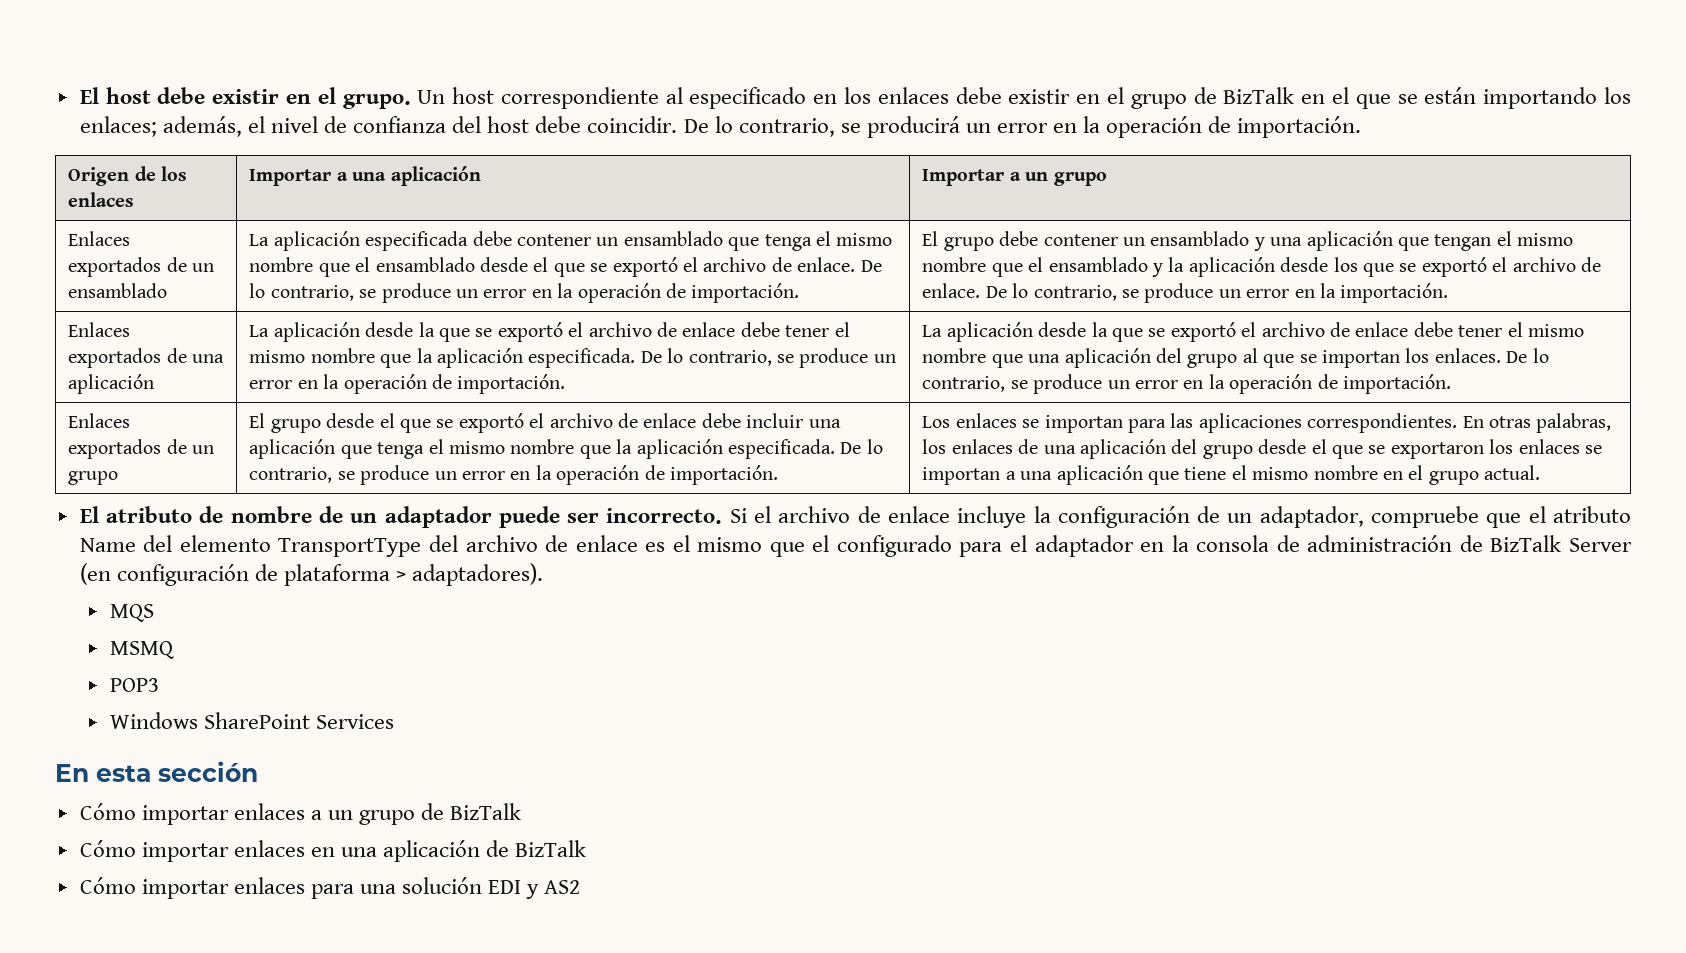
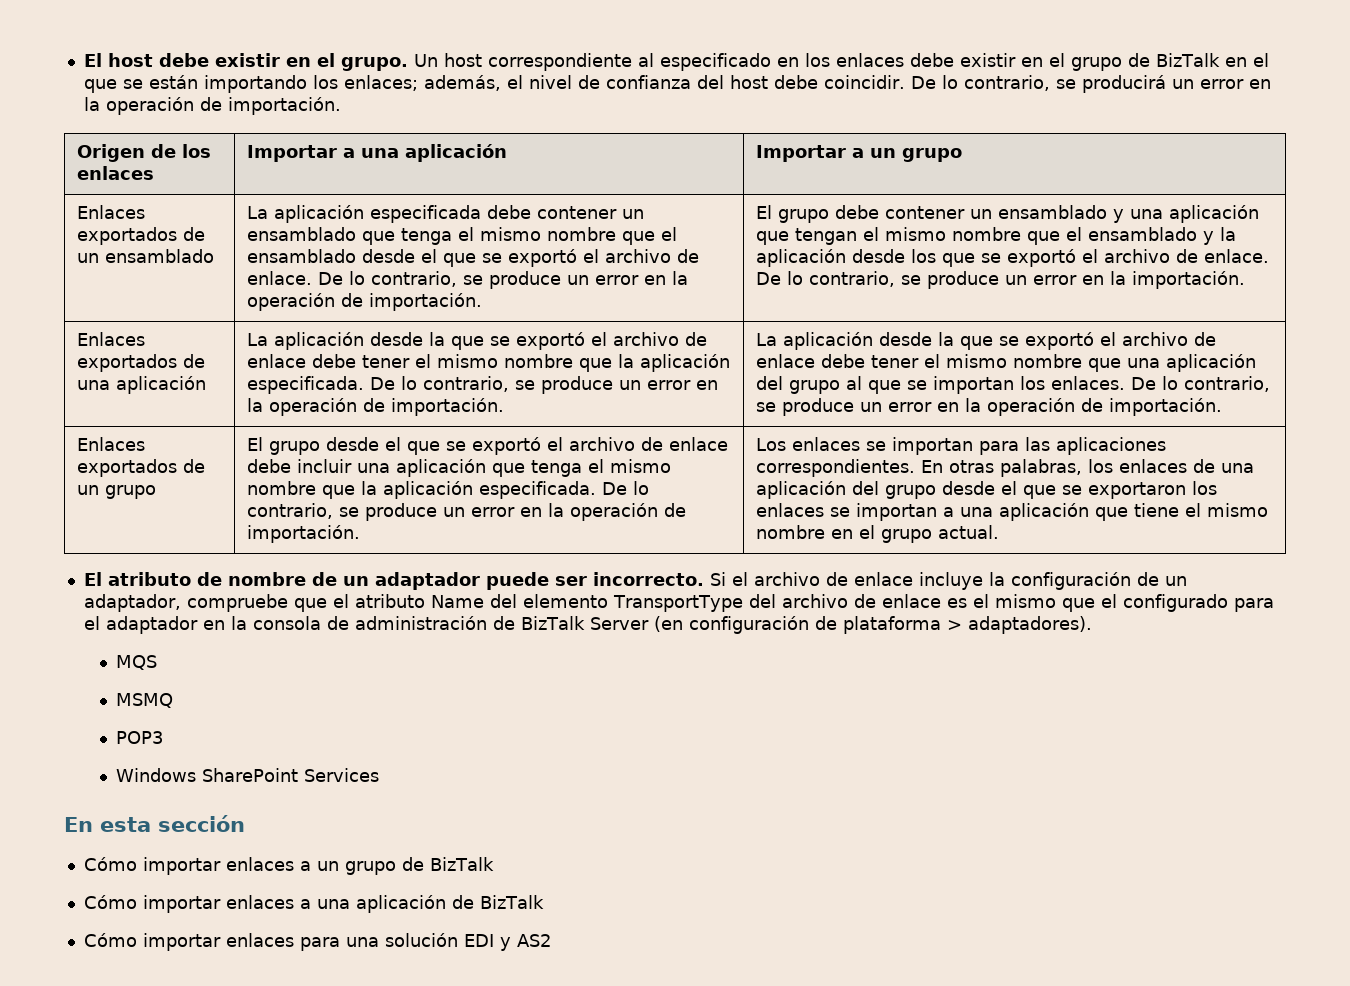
[310,847,335,857] en -> [299,899,311,909] a

